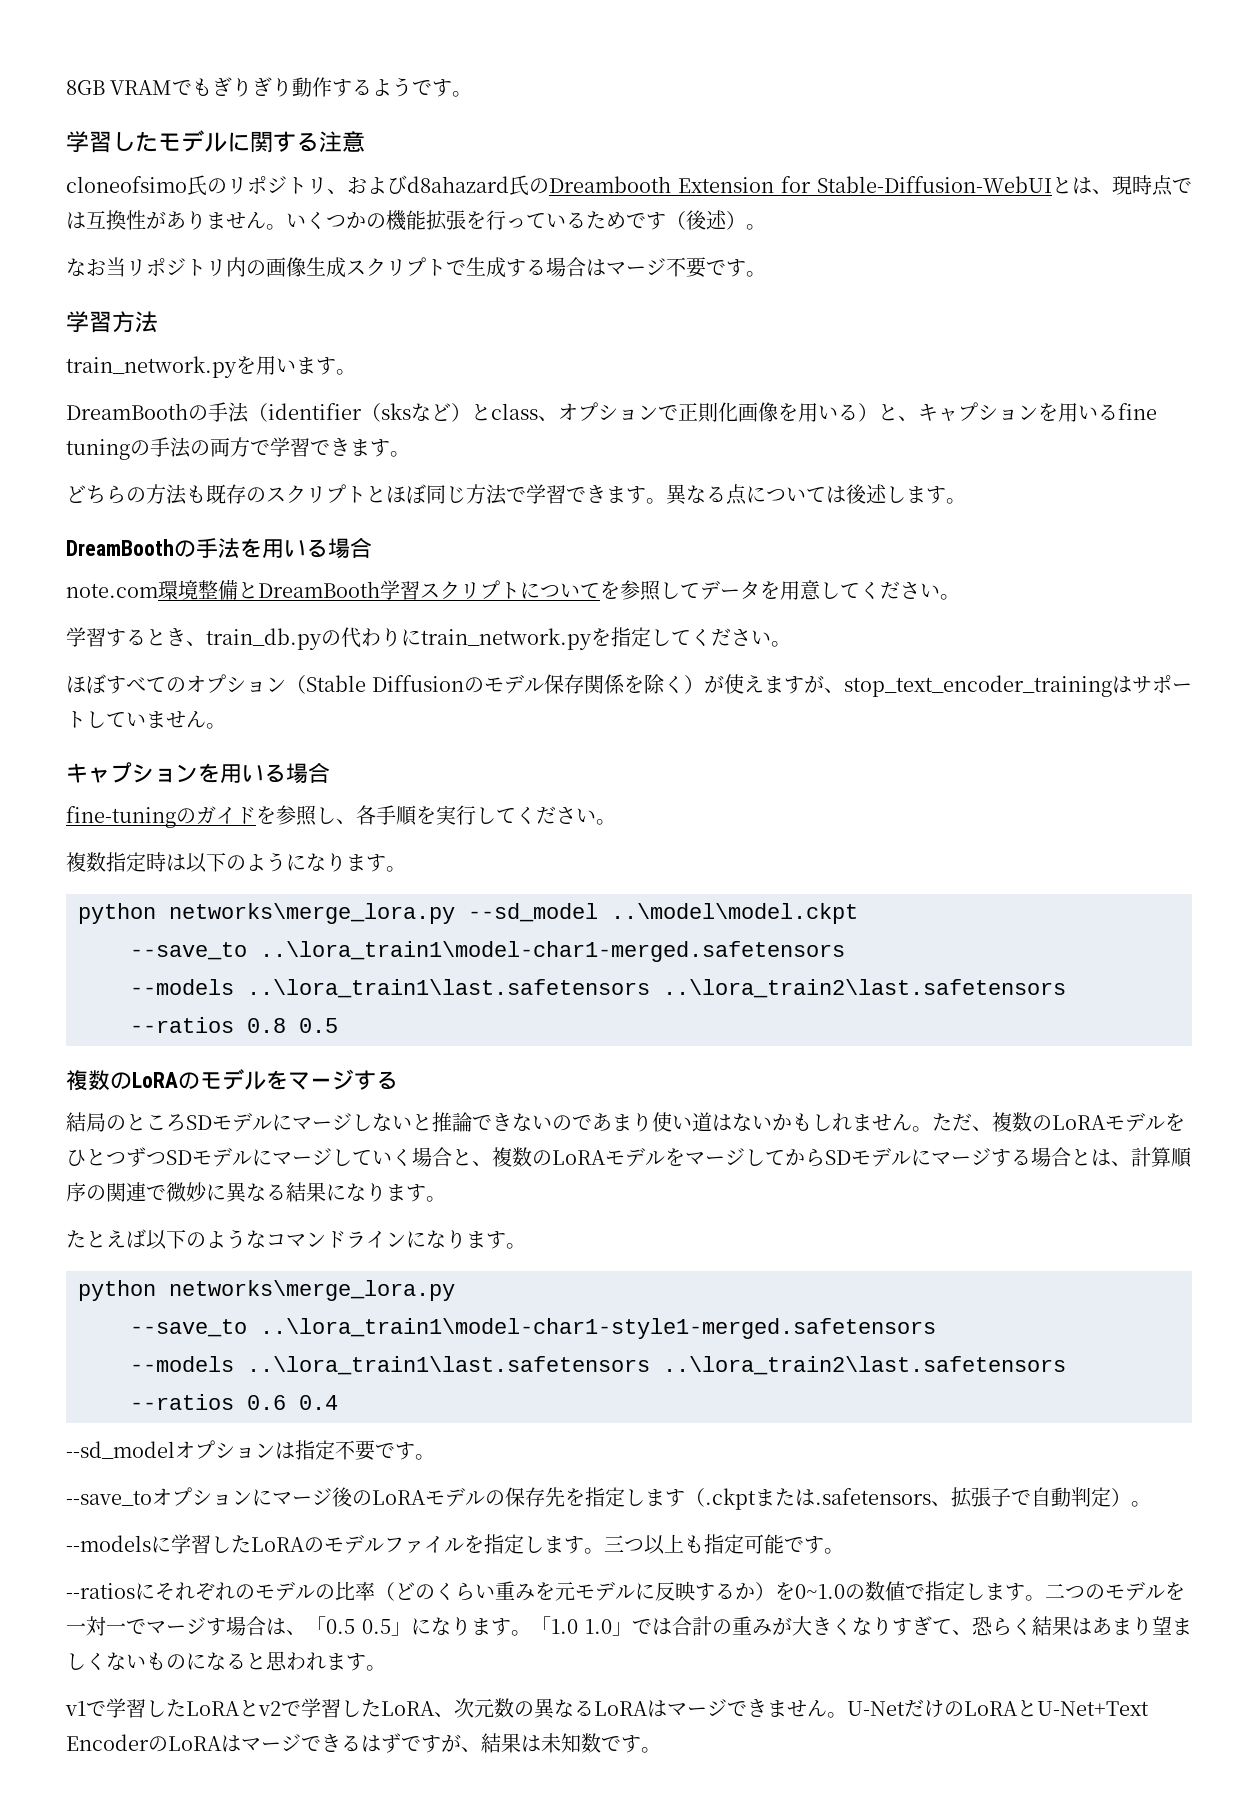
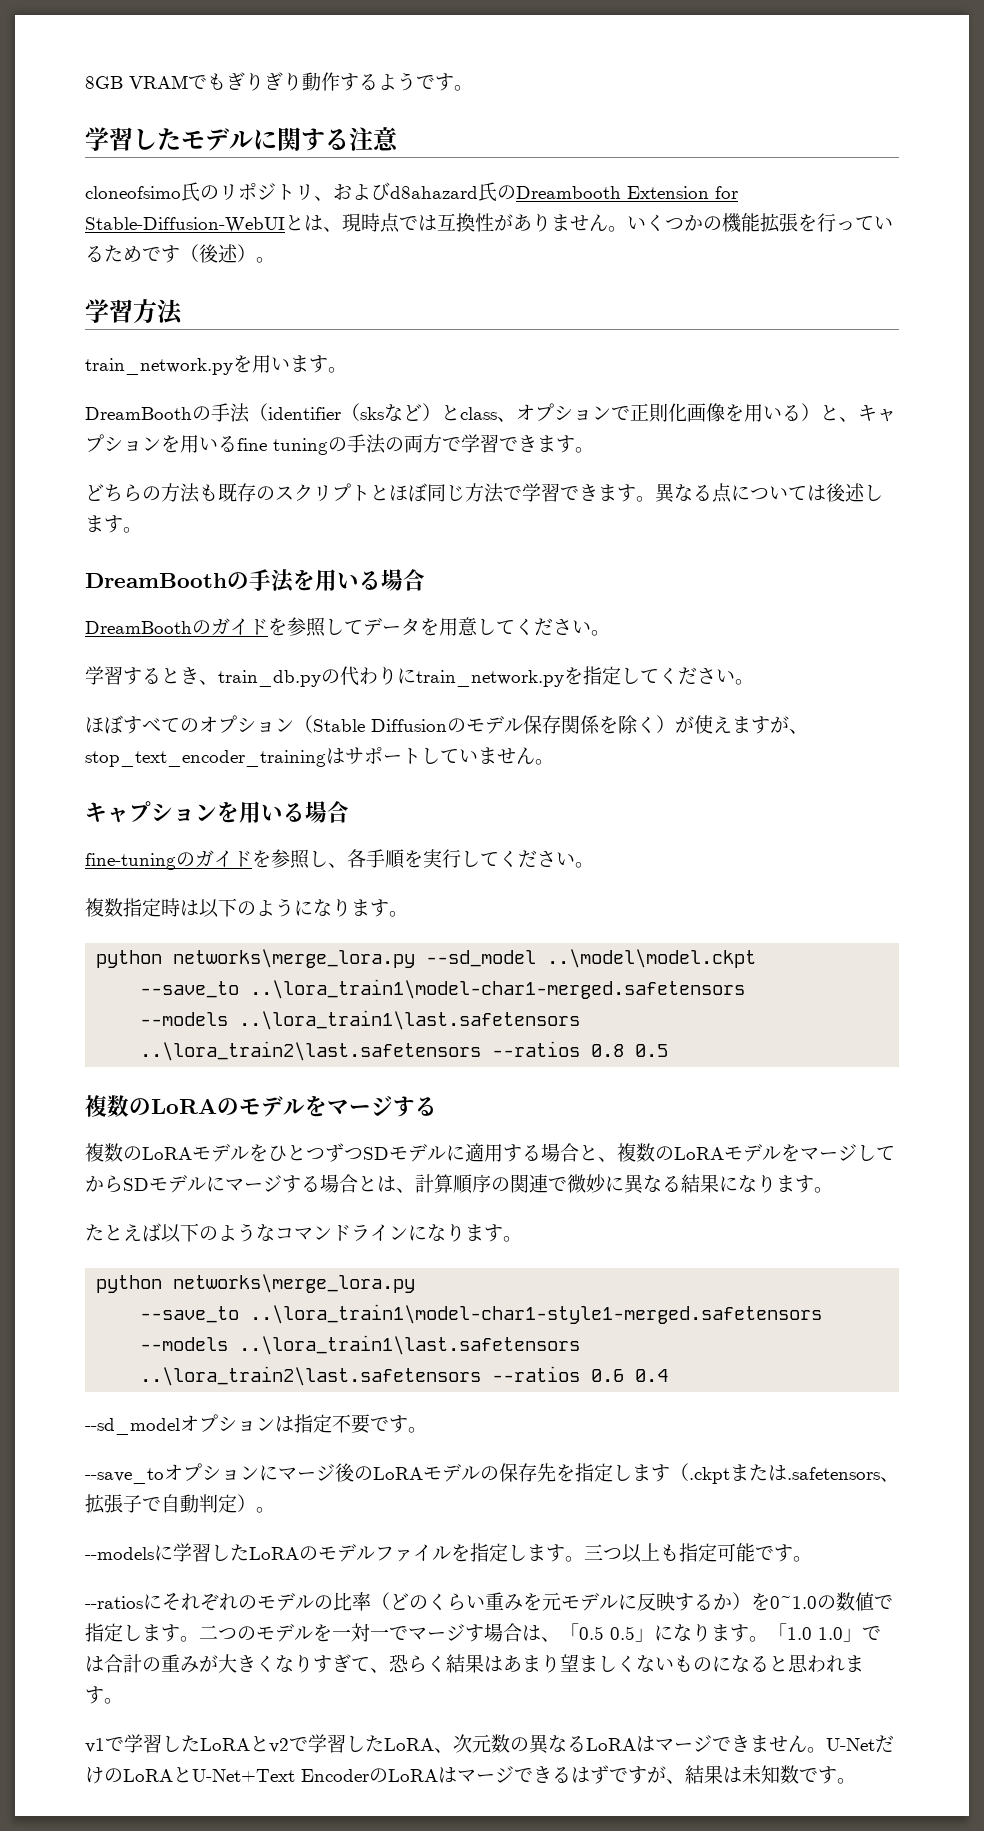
[66,257,766,278] // なお当リポジトリ内の画像生成スクリプトで生成する場合はマージ不要です。 -> (275, 260) none
[66,580,600,600] note.com環境整備とDreamBooth学習スクリプトについて -> [85,618,268,635] DreamBoothのガイド
[66,1112,992,1132] 結局のところSDモデルにマージしないと推論できないのであまり使い道はないかもしれません。ただ、 -> (437, 1106) none
[272,1148,412,1166] マージしていく -> [465,1143,541,1162] 適用する

